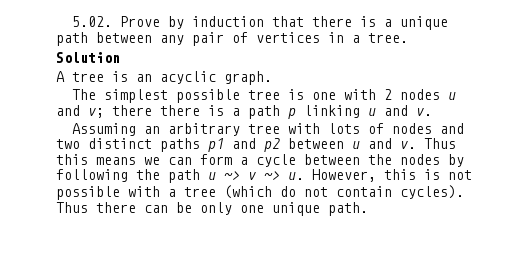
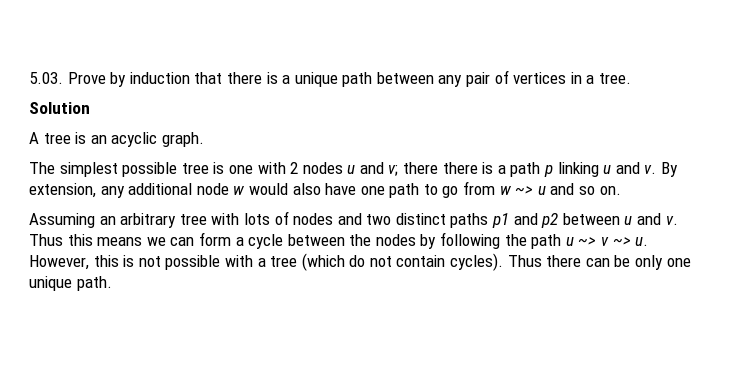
[71,16,112,27] 5.02. -> [29,72,63,84] 5.03.
(432, 112) none -> [660,162,678,177] [29,181,621,198] By extension, any additional node w would also have one path to go from w ~> u and so on.

